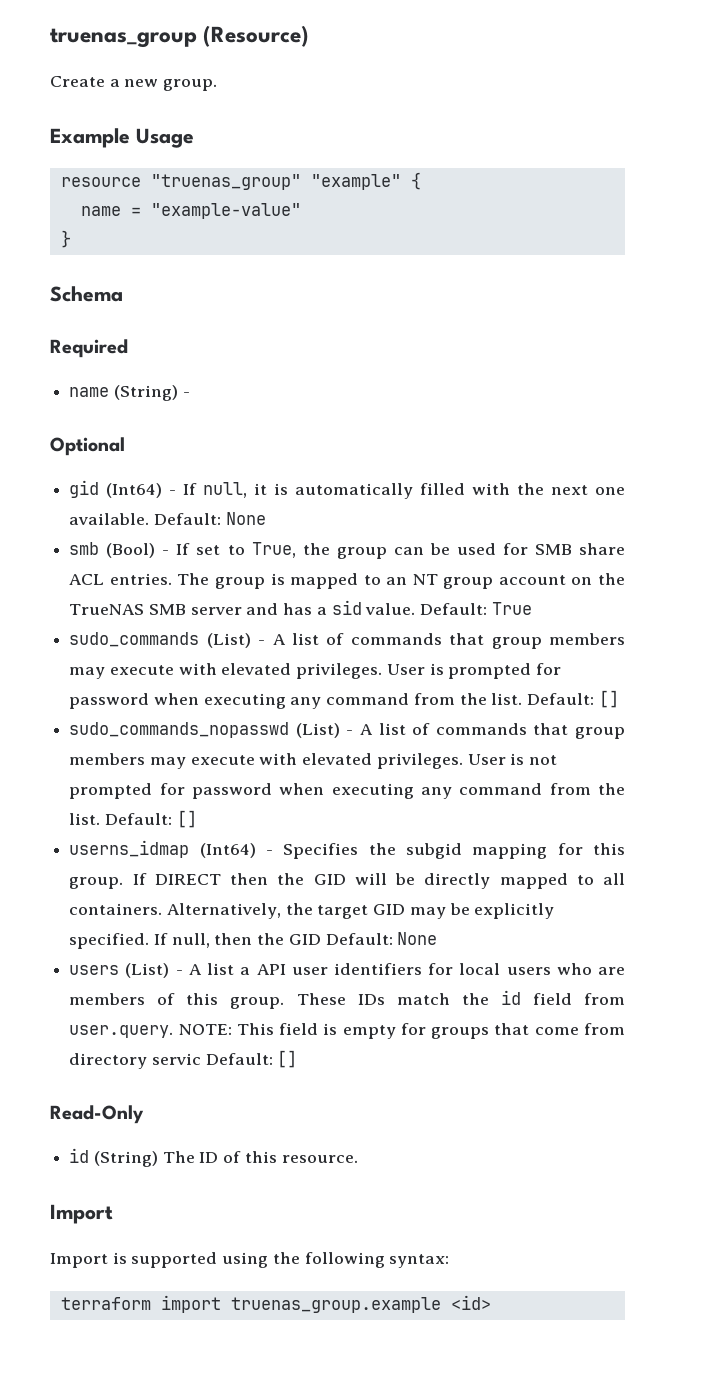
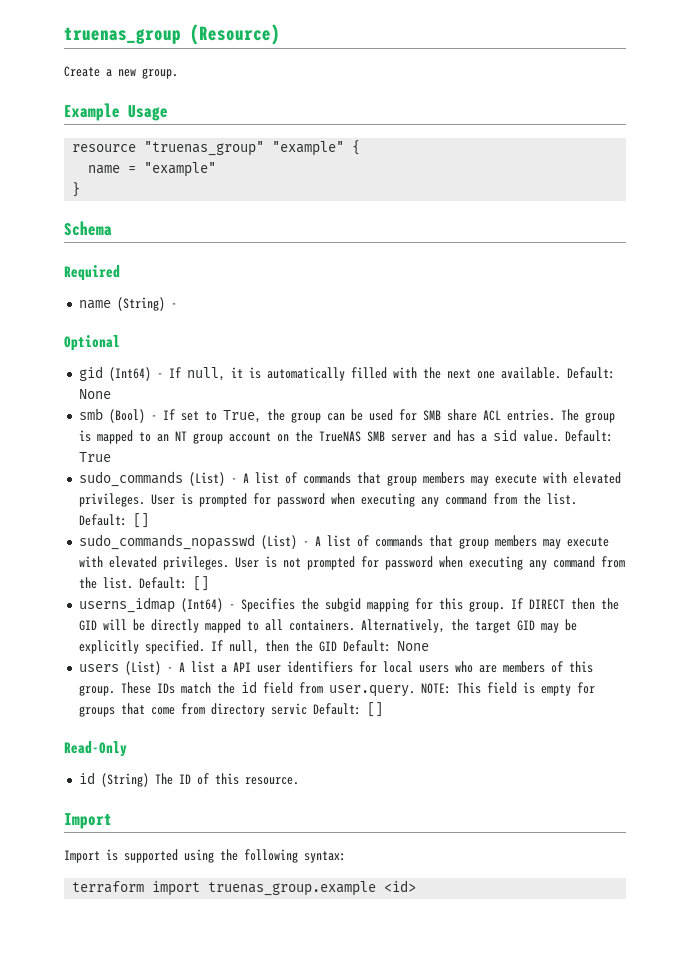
[150,203,301,219] "example-value" -> [144,162,217,177] "example"

